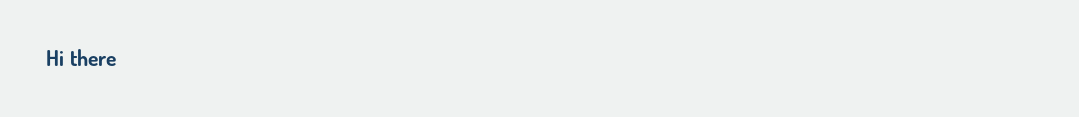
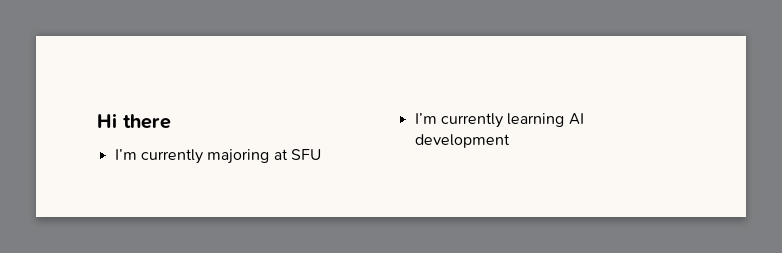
(116, 57) none -> [114,149,321,164] [414,113,584,128] [414,134,510,148] // I’m currently majoring at SFU // I’m currently learning AI development

